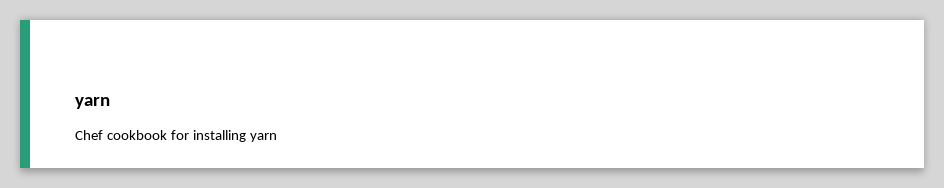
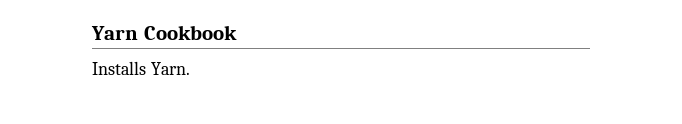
[75,97,110,109] [75,130,277,142] yarn // Chef cookbook for installing yarn -> [91,25,237,40] [92,61,190,75] Yarn Cookbook // Installs Yarn.

